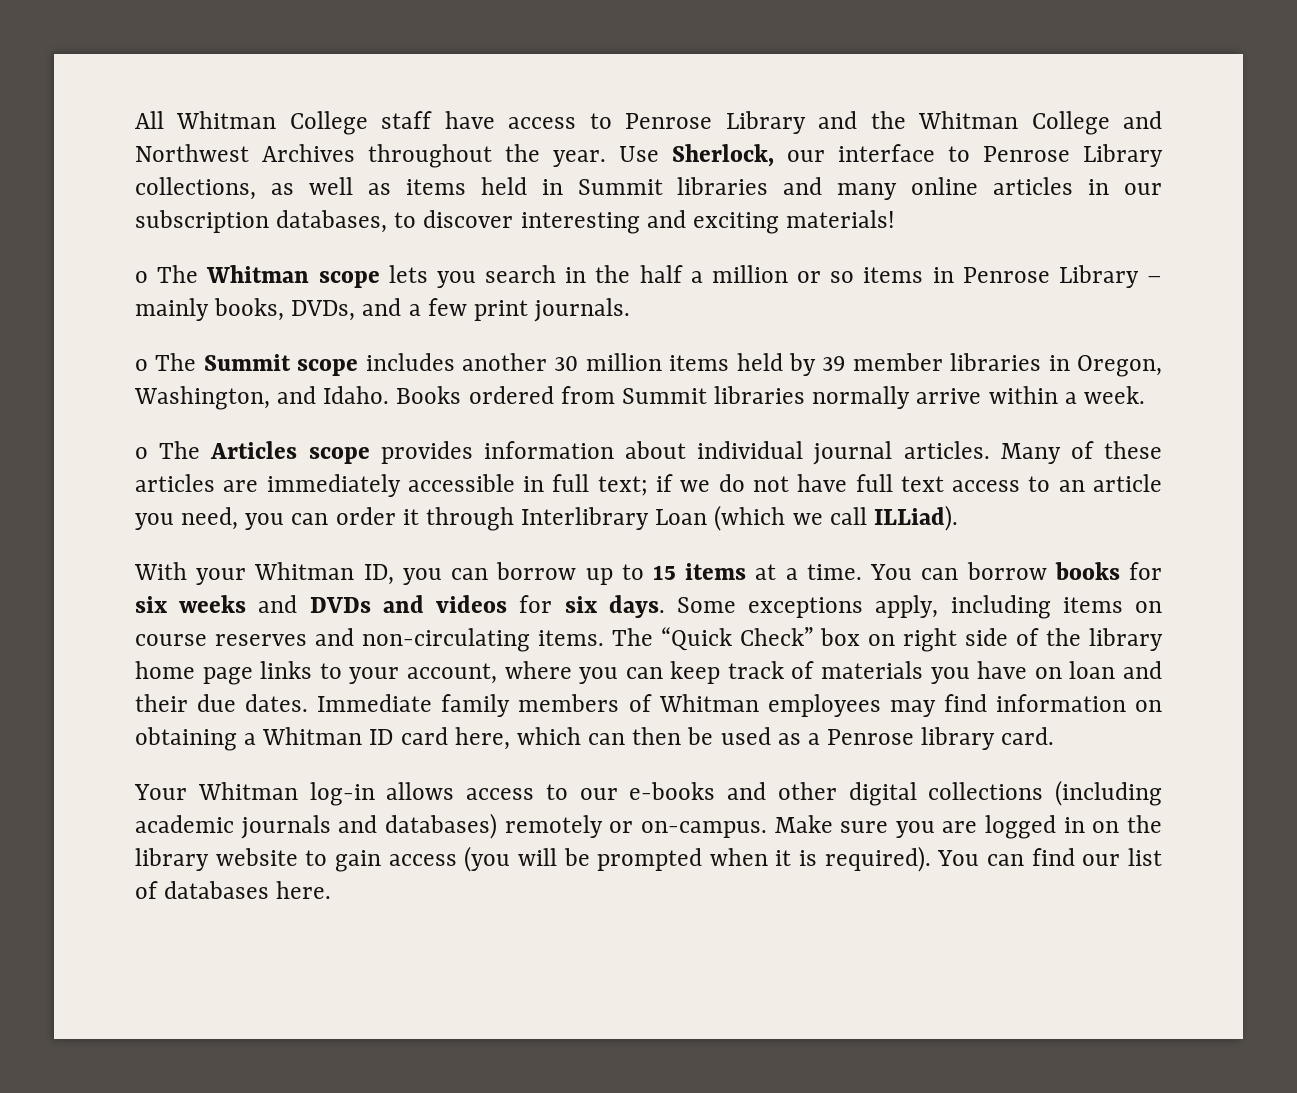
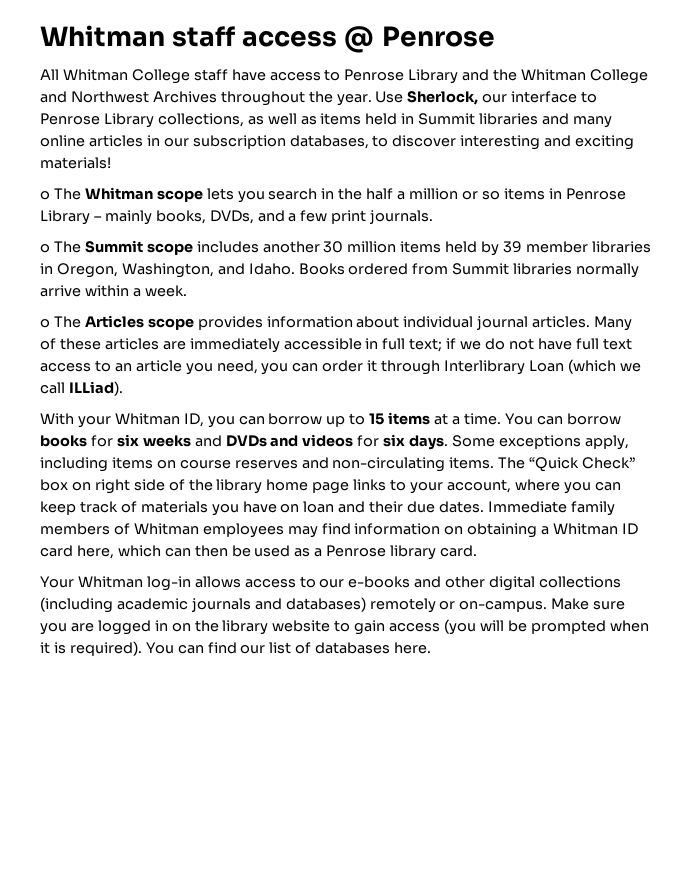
(135, 120) none -> [40,25,495,53] Whitman staff access @ Penrose //

